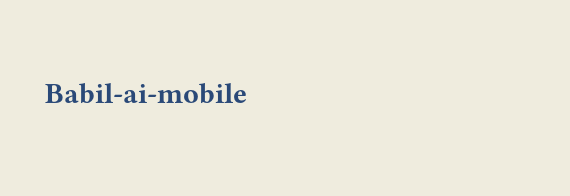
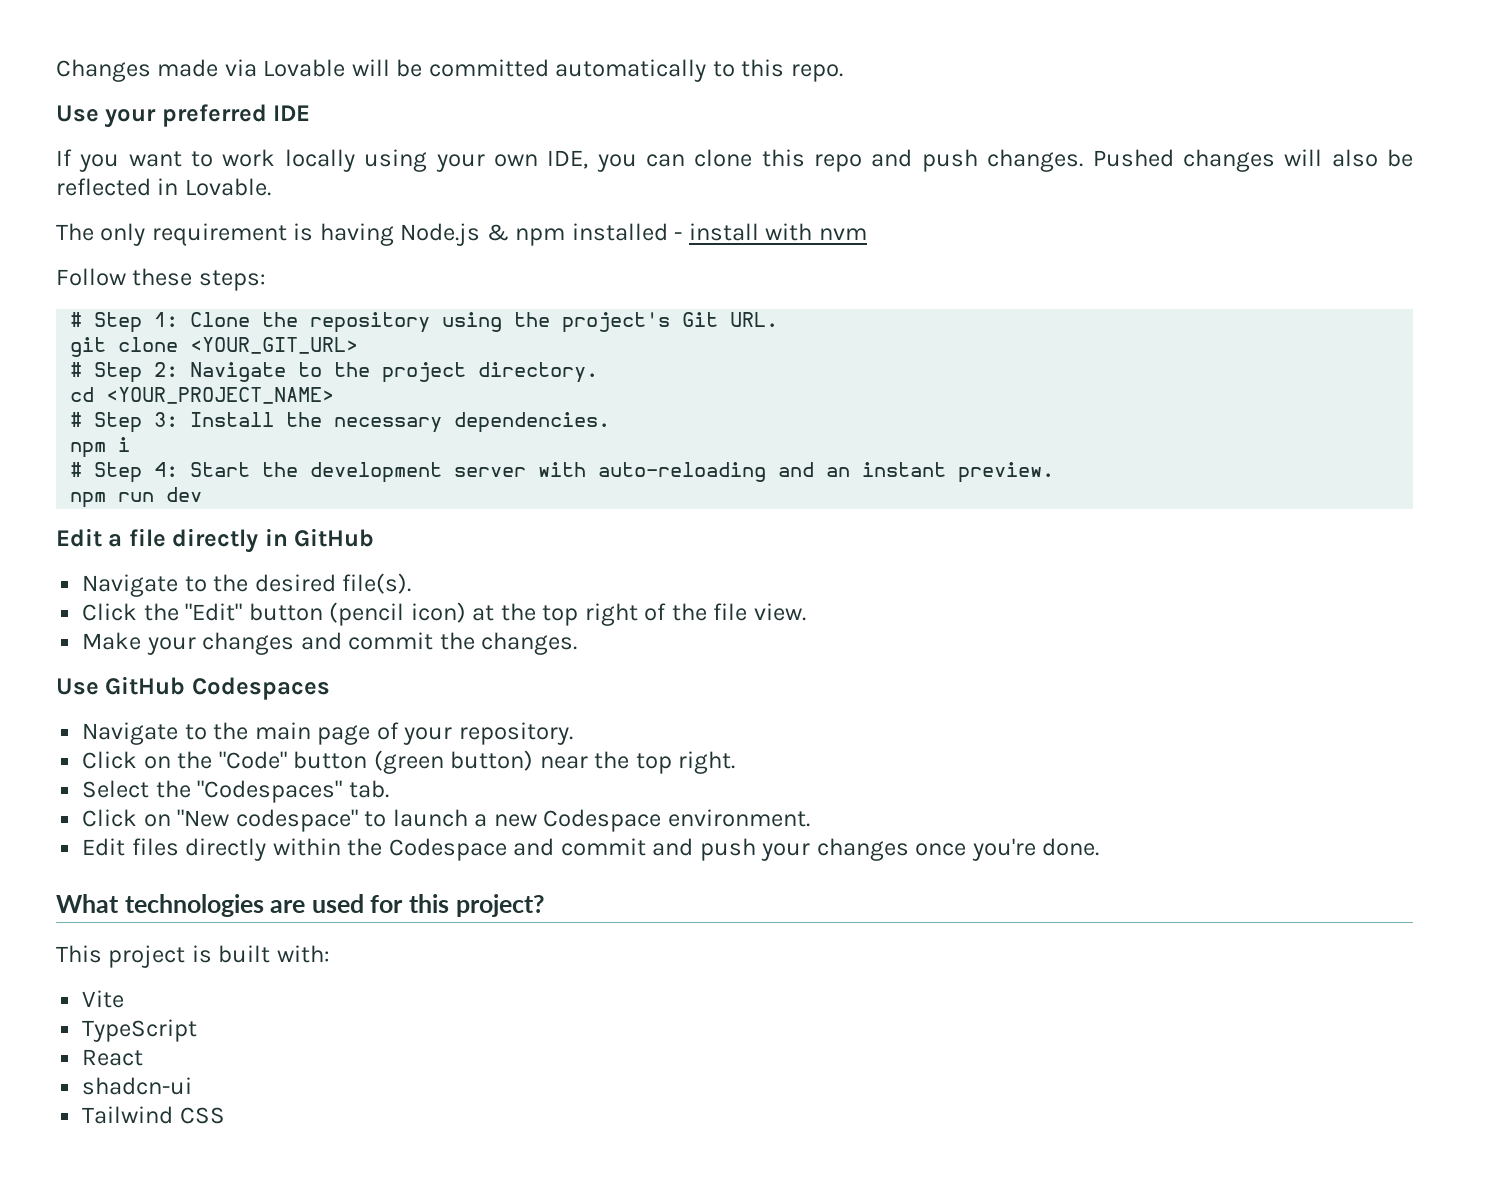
[45,83,247,104] Babil-ai-mobile -> [56,59,843,82] [56,104,311,128] [56,149,1413,172] [56,178,271,196] [56,223,867,246] [56,268,266,291] [70,312,779,333] [70,337,359,357] [70,362,599,383] [70,387,335,404] [70,412,611,433] [70,437,131,458] [70,462,1055,483] [70,487,203,508] [56,528,375,553] [82,573,412,597] [82,602,806,626] [82,632,578,655] [56,676,330,700] [82,722,573,745] [82,750,736,774] [82,780,389,803] [82,809,810,832] [82,838,1100,861] [56,894,545,917] [56,945,330,968] [82,990,125,1008] [82,1019,198,1042] [82,1049,144,1066] [82,1077,193,1095] [82,1106,225,1124] Changes made via Lovable will be committed automatically to this repo. // Use your preferred IDE // If you want to work locally using your own IDE, you can clone this repo and push changes. Pushed changes will also be reflected in Lovable. // The only requirement is having Node.js & npm installed - install with nvm // Follow these steps: // # Step 1: Clone the repository using the project's Git URL. // git clone <YOUR_GIT_URL> // # Step 2: Navigate to the project directory. // cd <YOUR_PROJECT_NAME> // # Step 3: Install the necessary dependencies. // npm i // # Step 4: Start the development server with auto-reloading and an instant preview. // npm run dev // Edit a file directly in GitHub // Navigate to the desired file(s). // Click the "Edit" button (pencil icon) at the top right of the file view. // Make your changes and commit the changes. // Use GitHub Codespaces // Navigate to the main page of your repository. // Click on the "Code" button (green button) near the top right. // Select the "Codespaces" tab. // Click on "New codespace" to launch a new Codespace environment. // Edit files directly within the Codespace and commit and push your changes once you're done. // What technologies are used for this project? // This project is built with: // Vite // TypeScript // React // shadcn-ui // Tailwind CSS

